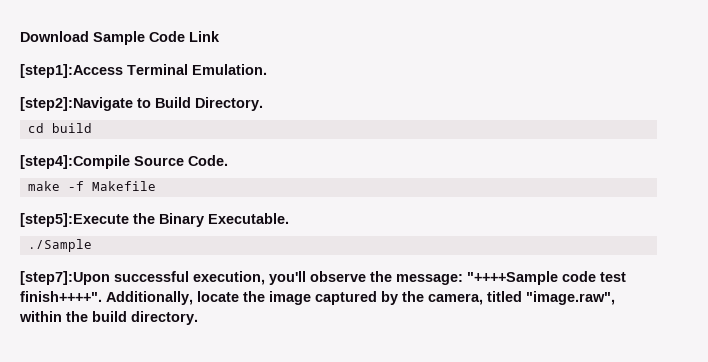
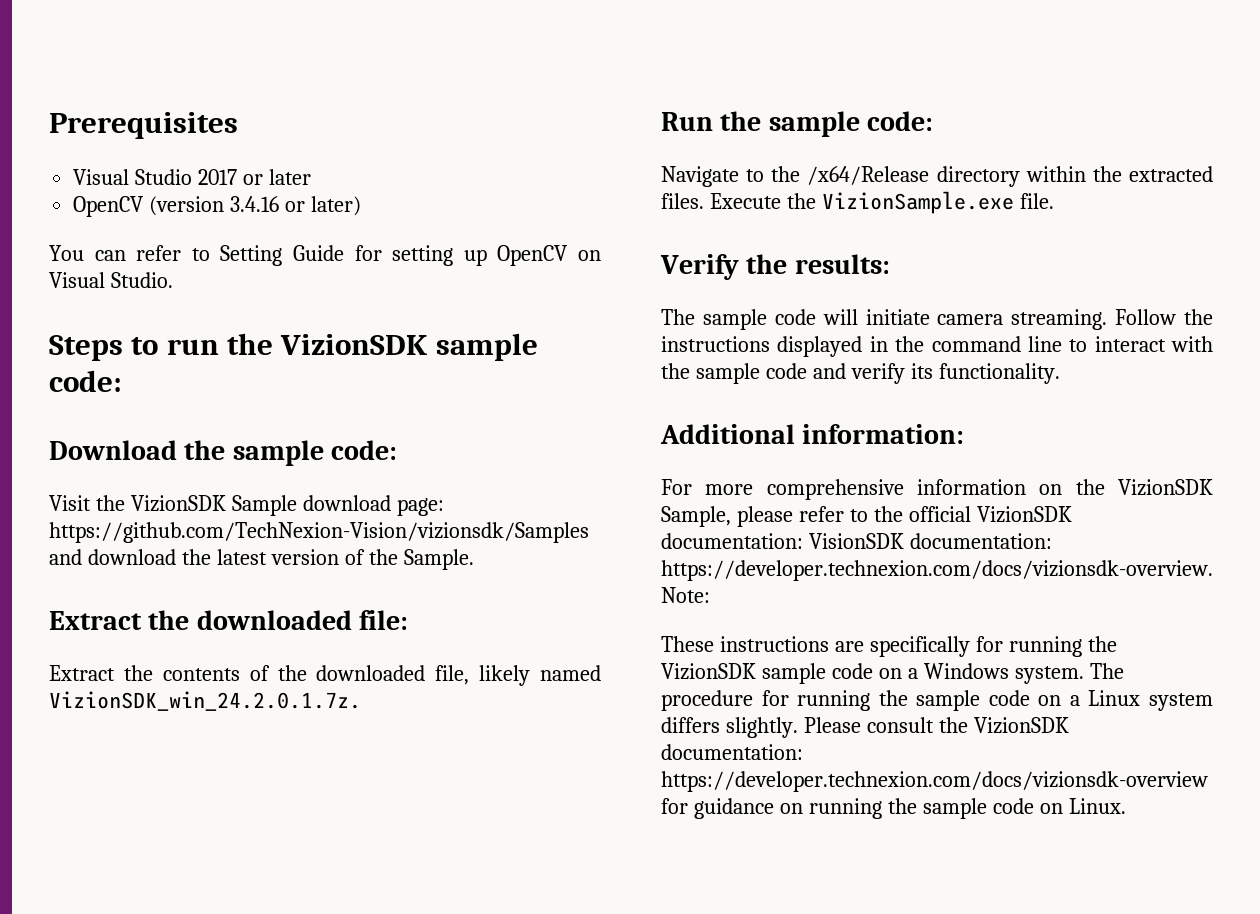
[20,31,220,45] [20,64,267,78] [20,97,263,111] [27,123,92,133] [20,155,228,169] [27,181,156,191] [20,213,289,227] [27,239,92,252] [20,271,626,285] [20,291,615,305] [19,311,198,325] Download Sample Code Link // [step1]:Access Terminal Emulation. // [step2]:Navigate to Build Directory. // cd build // [step4]:Compile Source Code. // make -f Makefile // [step5]:Execute the Binary Executable. // ./Sample // [step7]:Upon successful execution, you'll observe the message: "++++Sample code test finish++++". Additionally, locate the image captured by the camera, titled "image.raw", within the build directory. -> [49,112,238,139] [73,169,311,185] [73,196,361,217] [49,245,602,266] [49,272,173,288] [49,333,538,361] [49,370,122,392] [49,440,398,466] [49,495,444,516] [49,522,589,543] [49,549,474,570] [49,610,409,630] [49,665,601,686] [49,691,361,711] [661,111,934,137] [661,166,1213,187] [661,191,1054,214] [660,254,890,280] [661,309,1213,330] [661,336,1213,357] [661,363,1060,384] [660,424,965,444] [661,479,1213,500] [661,506,1072,527] [661,533,1052,549] [661,560,1213,581] [661,587,710,603] [661,636,1117,657] [661,663,1124,684] [661,690,1213,711] [661,717,1069,738] [661,744,803,760] [661,771,1208,792] [661,798,1126,819] Prerequisites // Visual Studio 2017 or later // OpenCV (version 3.4.16 or later) // You can refer to Setting Guide for setting up OpenCV on Visual Studio. // Steps to run the VizionSDK sample code: // Download the sample code: // Visit the VizionSDK Sample download page: https://github.com/TechNexion-Vision/vizionsdk/Samples and download the latest version of the Sample. // Extract the downloaded file: // Extract the contents of the downloaded file, likely named VizionSDK_win_24.2.0.1.7z. // Run the sample code: // Navigate to the /x64/Release directory within the extracted files. Execute the VizionSample.exe file. // Verify the results: // The sample code will initiate camera streaming. Follow the instructions displayed in the command line to interact with the sample code and verify its functionality. // Additional information: // For more comprehensive information on the VizionSDK Sample, please refer to the official VizionSDK documentation: VisionSDK documentation: https://developer.technexion.com/docs/vizionsdk-overview. Note: // These instructions are specifically for running the VizionSDK sample code on a Windows system. The procedure for running the sample code on a Linux system differs slightly. Please consult the VizionSDK documentation: https://developer.technexion.com/docs/vizionsdk-overview for guidance on running the sample code on Linux.

